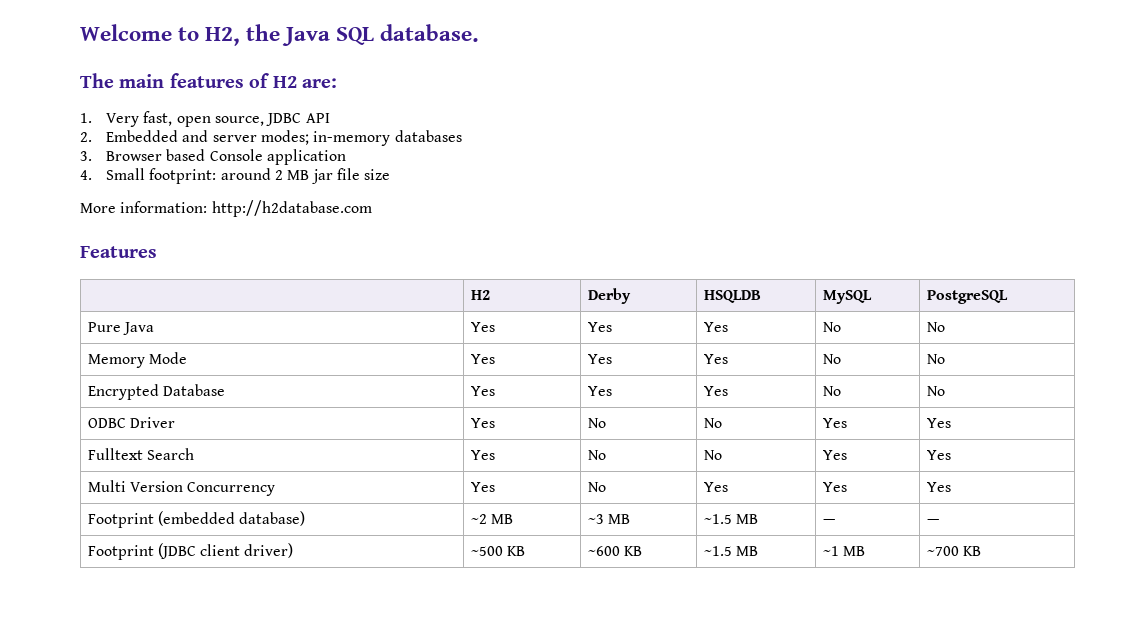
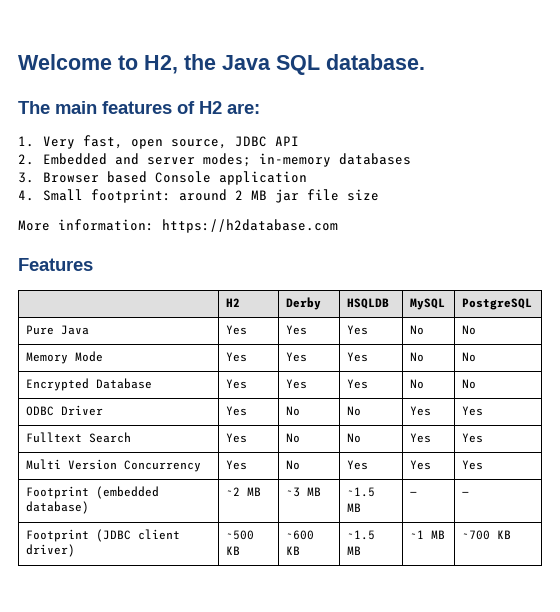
[211,200,372,217] http://h2database.com -> [162,219,338,233] https://h2database.com

